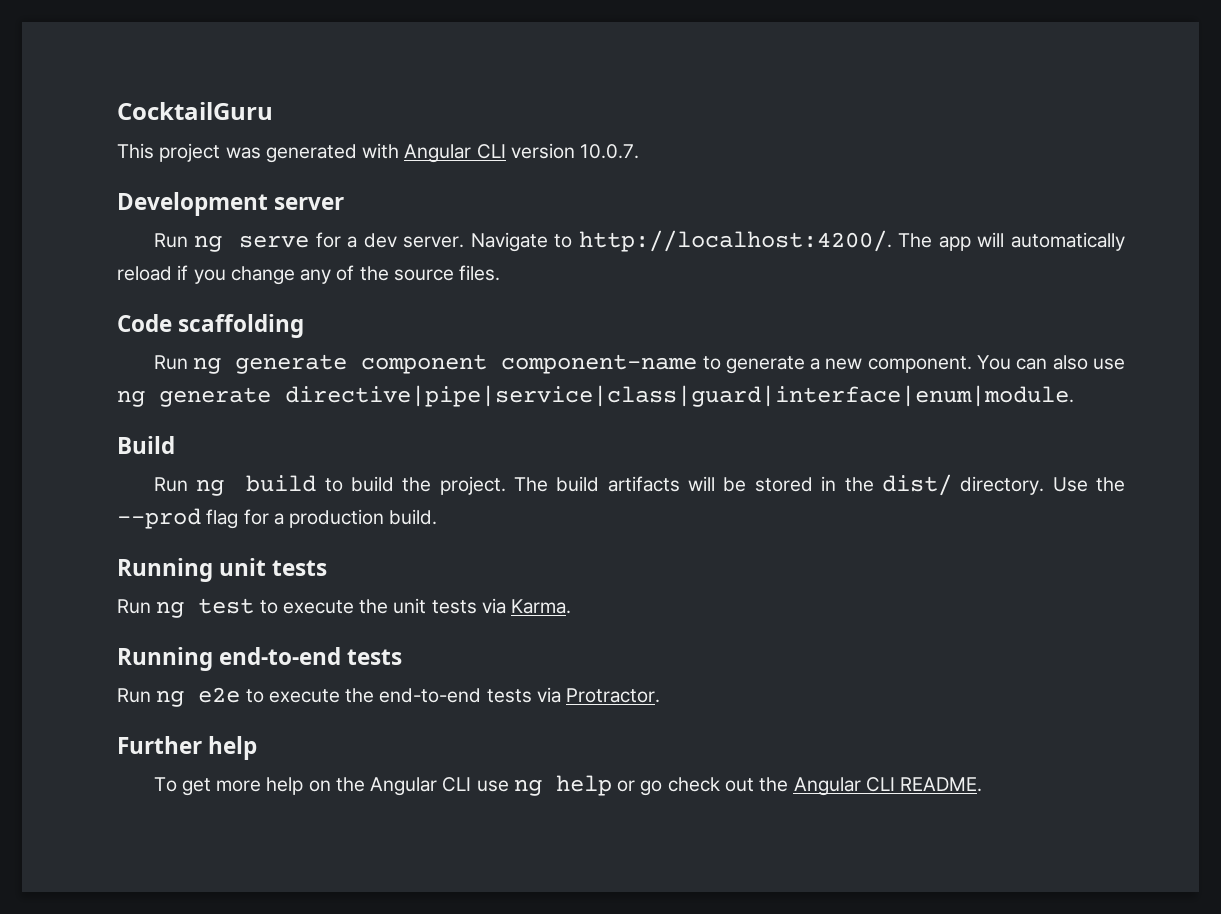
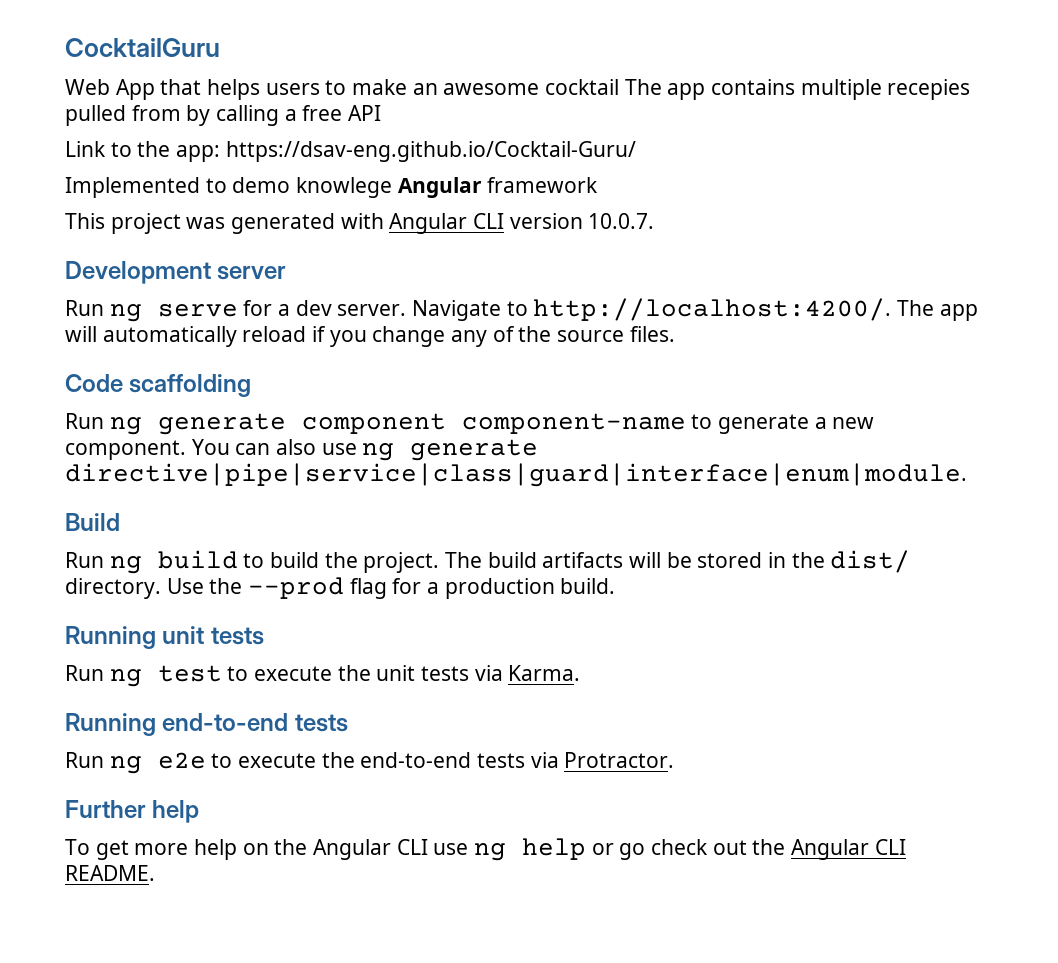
(273, 111) none -> [65,79,971,100] [65,105,382,126] [65,141,636,162] [65,177,599,198] // Web App that helps users to make an awesome cocktail The app contains multiple recepies pulled from by calling a free API // Link to the app: https://dsav-eng.github.io/Cocktail-Guru/ // Implemented to demo knowlege Angular framework

